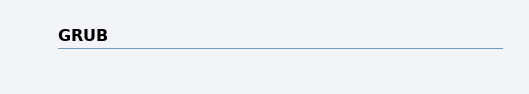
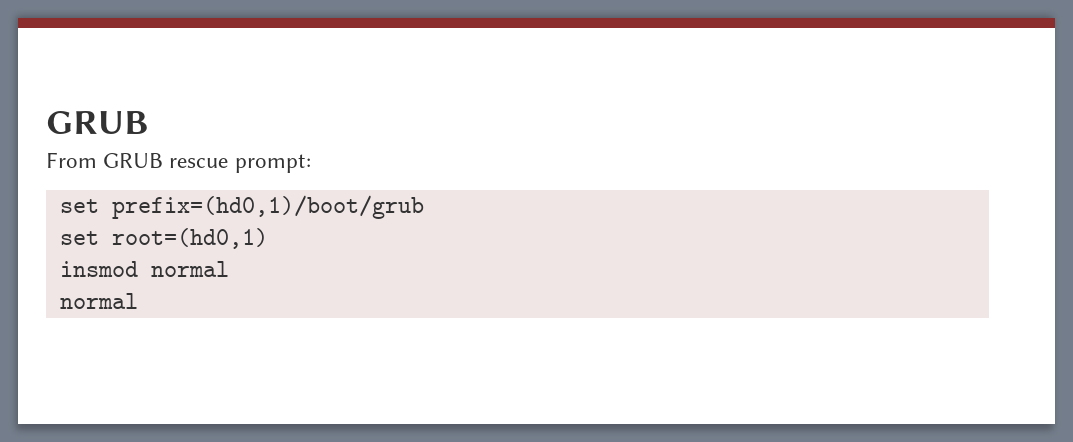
[58,29,108,41] GRUB -> [46,111,148,134] [46,152,311,173] [59,195,424,219] [59,228,268,249] [59,261,229,277] [59,293,138,309] GRUB // From GRUB rescue prompt: // set prefix=(hd0,1)/boot/grub // set root=(hd0,1) // insmod normal // normal

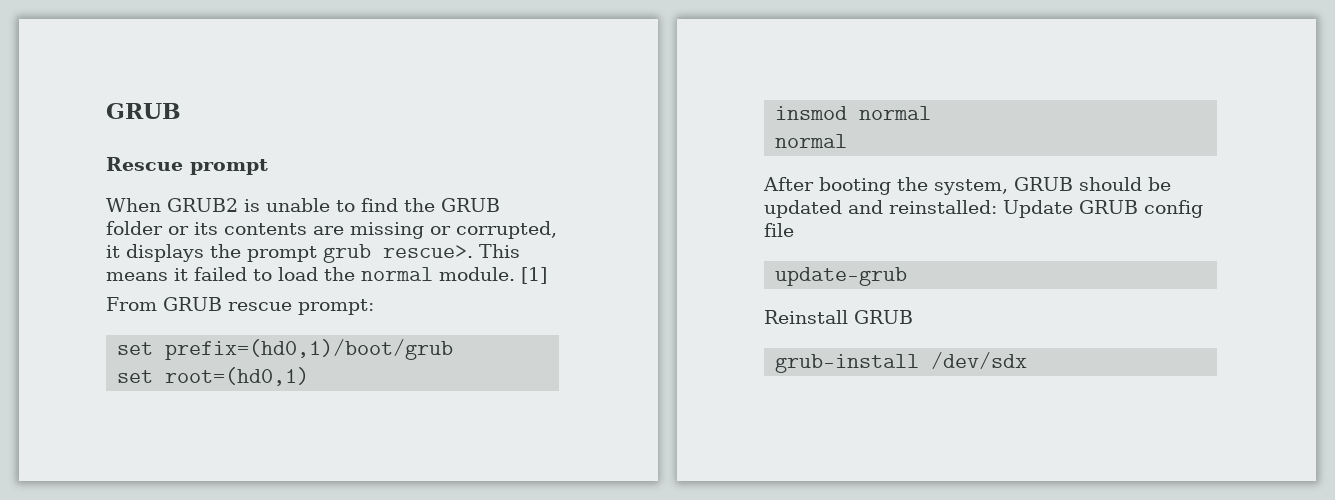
[46,111,148,134] GRUB -> [106,103,181,119] [106,157,268,175] [106,198,500,212] [106,221,557,239] [106,244,520,263] [106,267,547,284] GRUB // Rescue prompt // When GRUB2 is unable to find the GRUB folder or its contents are missing or corrupted, it displays the prompt grub rescue>. This means it failed to load the normal module. [1]
(138, 301) none -> [763,177,1171,195] [764,200,1203,218] [764,223,794,237] [775,267,908,286] [764,310,913,324] [775,352,1028,373] // After booting the system, GRUB should be updated and reinstalled: Update GRUB config file // update-grub // Reinstall GRUB // grub-install /dev/sdx

